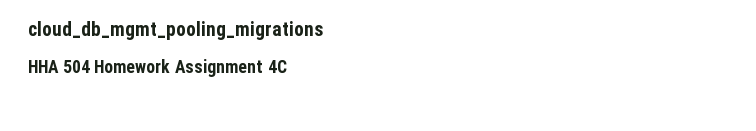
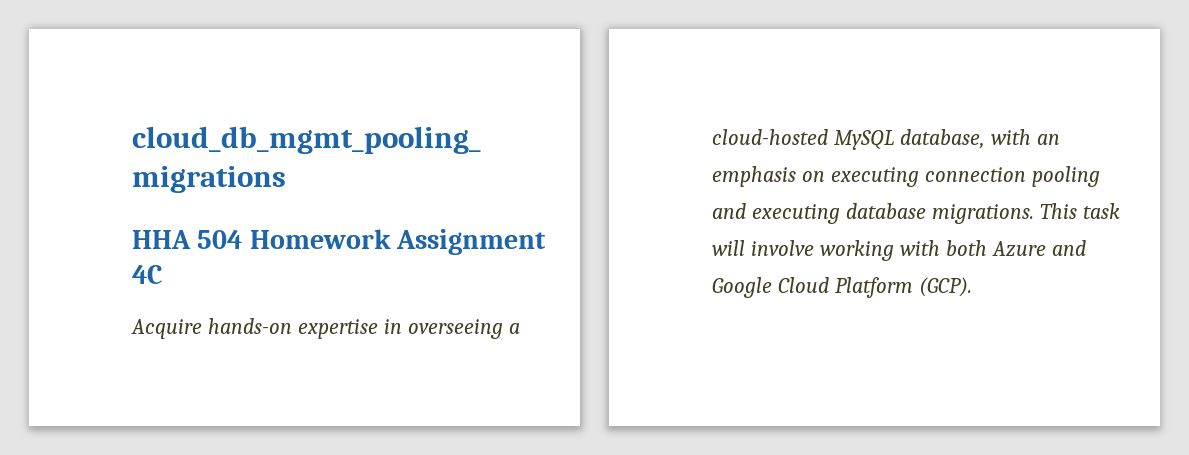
(287, 66) none -> [131,318,520,339] [712,129,1060,150] [712,166,1100,187] [712,203,1120,224] [712,240,1086,261] [712,277,972,298] // Acquire hands-on expertise in overseeing a cloud-hosted MySQL database, with an emphasis on executing connection pooling and executing database migrations. This task will involve working with both Azure and Google Cloud Platform (GCP).

